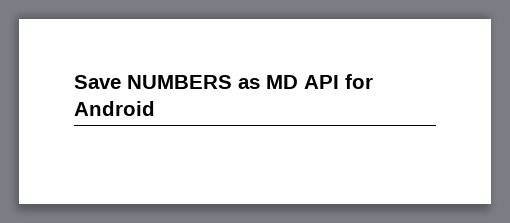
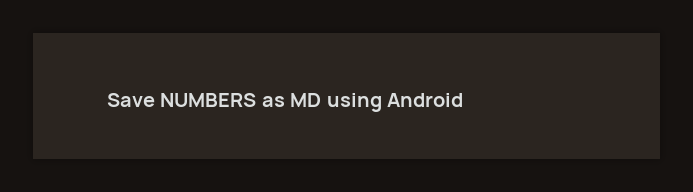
[304,74,373,89] API for -> [326,93,382,112] using

